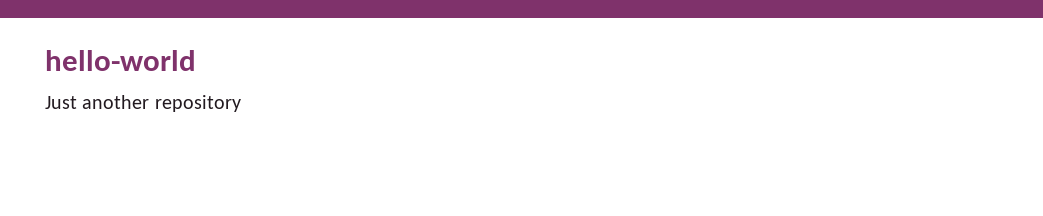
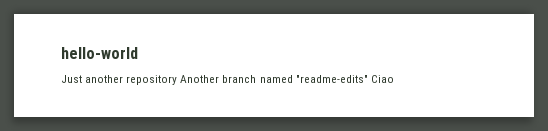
(241, 103) none -> [180,75,394,83] Another branch named "readme-edits" Ciao

